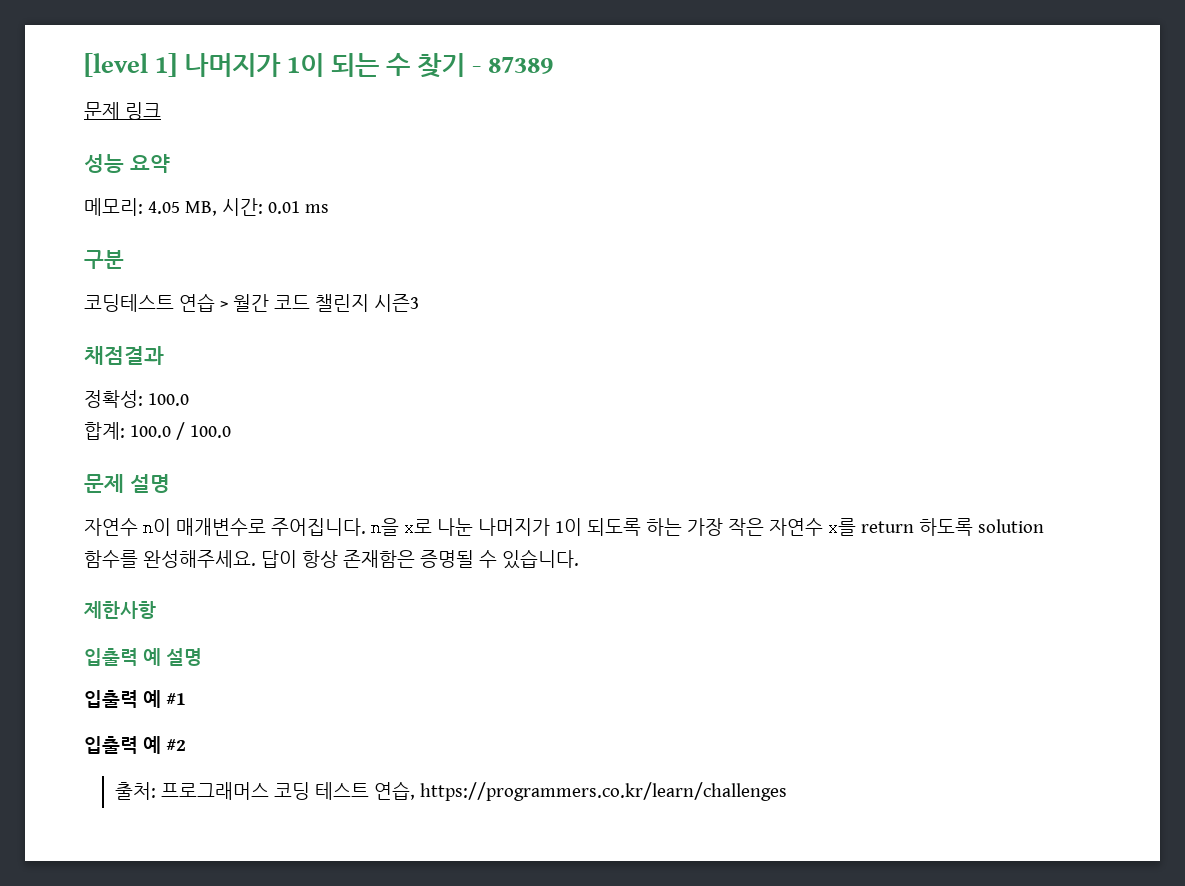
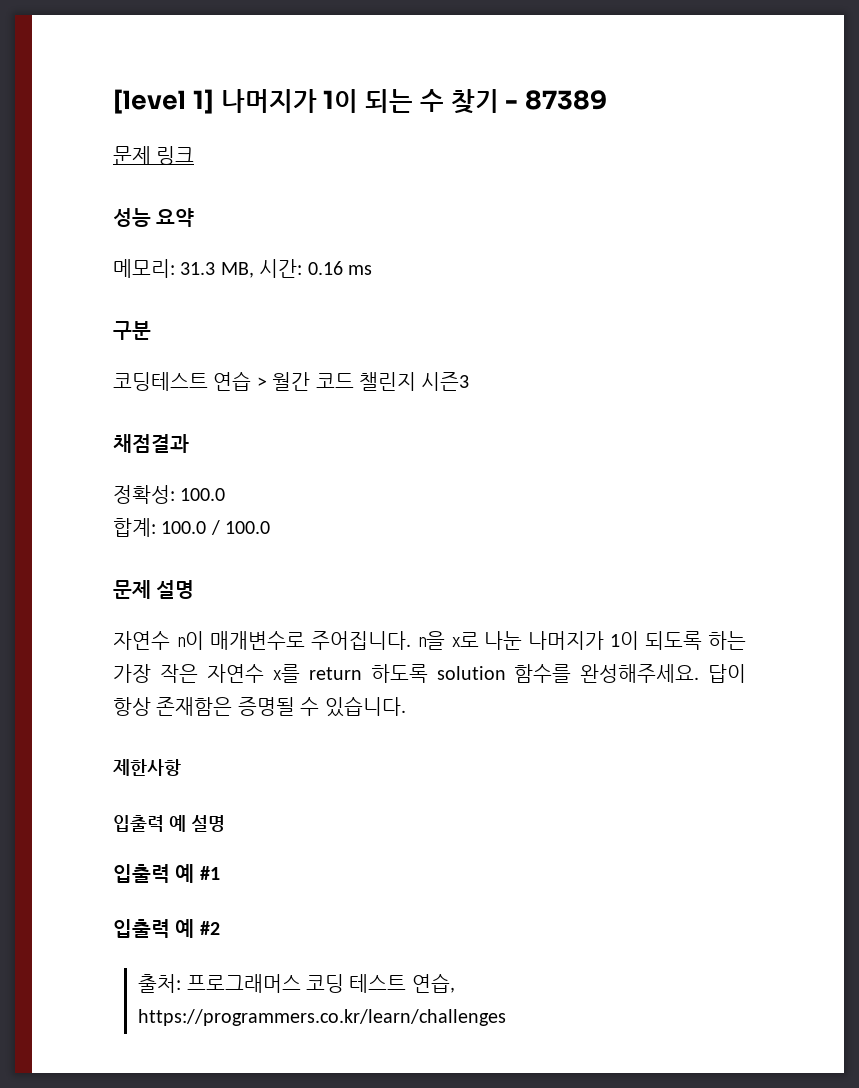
[147,201,180,214] 4.05 -> [180,262,216,275] 31.3
[267,201,300,214] 0.01 -> [307,261,343,275] 0.16

